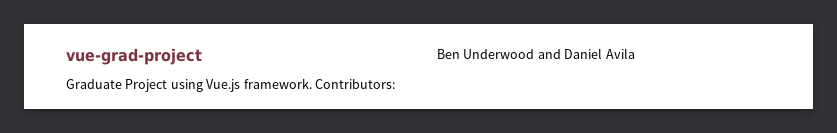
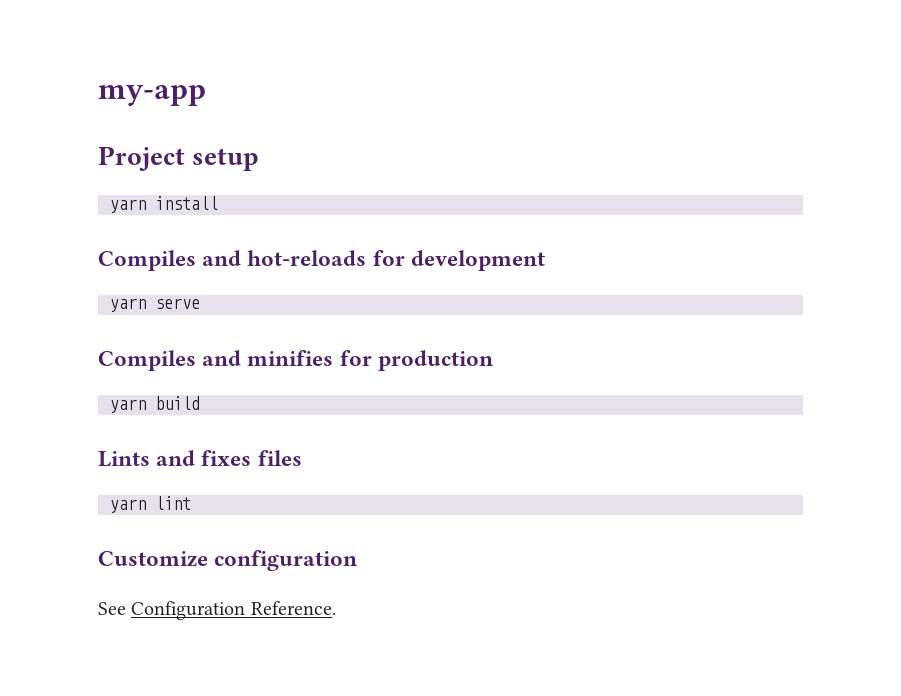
[66,48,202,65] [66,78,395,92] [437,48,635,59] vue-grad-project // Graduate Project using Vue.js framework. Contributors: Ben Underwood and Daniel Avila -> [98,85,206,106] [98,146,260,171] [110,196,218,213] [98,250,545,271] [110,298,200,312] [98,350,493,371] [110,396,200,413] [98,450,302,467] [110,496,191,513] [98,550,358,571] [98,601,336,620] my-app // Project setup // yarn install // Compiles and hot-reloads for development // yarn serve // Compiles and minifies for production // yarn build // Lints and fixes files // yarn lint // Customize configuration // See Configuration Reference.

